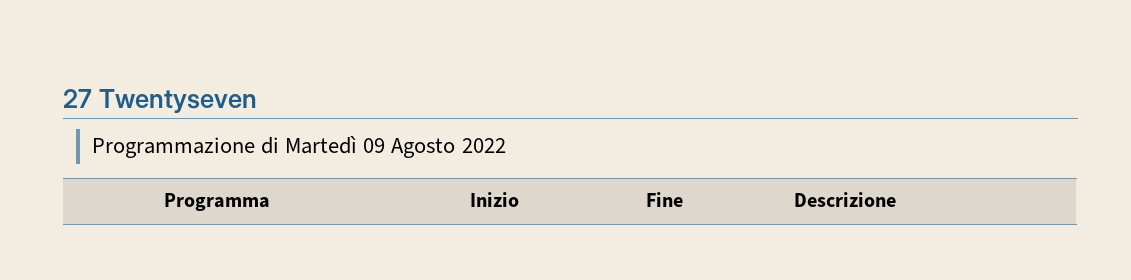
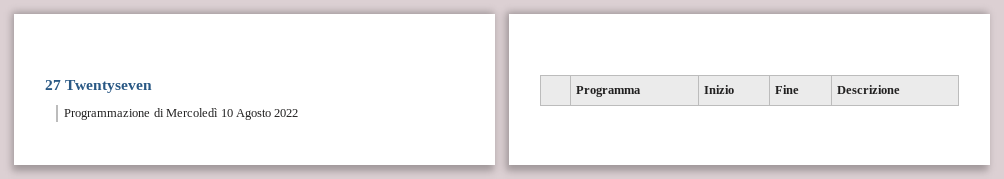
[285,136,386,154] Martedì 09 -> [166,108,233,117] Mercoledì 10

